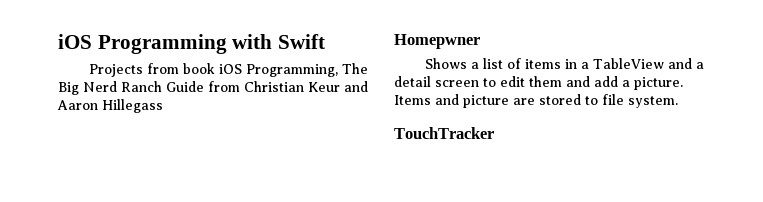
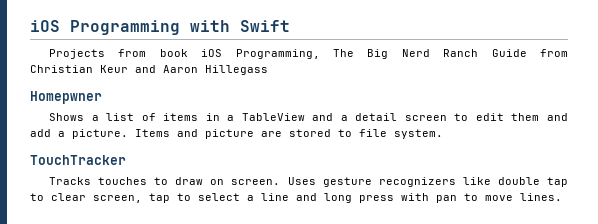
(494, 133) none -> [49,177,568,187] [30,193,562,203] // Tracks touches to draw on screen. Uses gesture recognizers like double tap to clear screen, tap to select a line and long press with pan to move lines.

